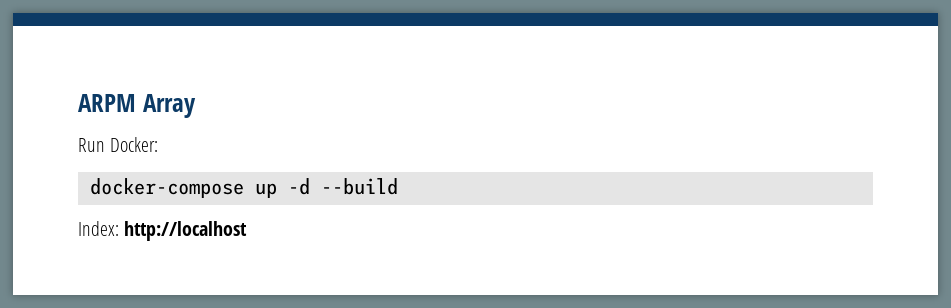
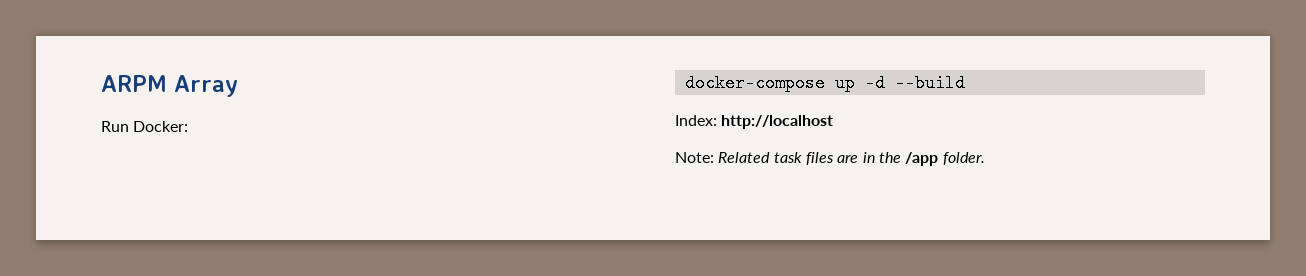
(248, 231) none -> [675,152,985,166] // Note: Related task files are in the /app folder.

